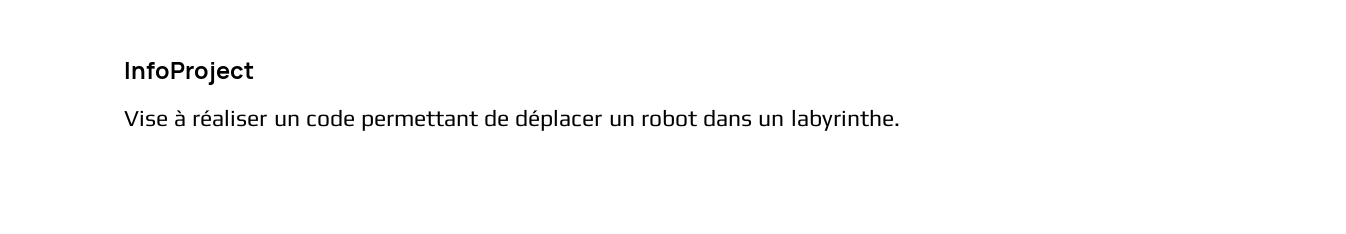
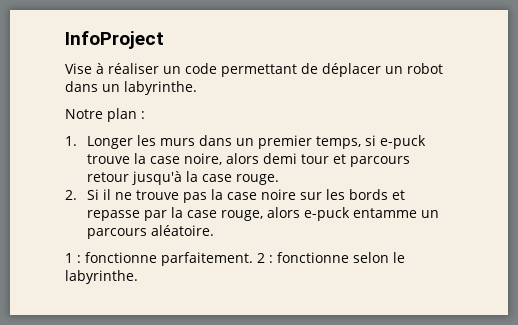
(900, 120) none -> [65,108,145,122] [65,135,426,149] [86,153,410,167] [86,171,279,185] [65,189,405,203] [86,207,439,221] [86,225,214,239] [65,252,405,266] [65,270,138,284] // Notre plan : // 1. Longer les murs dans un premier temps, si e-puck trouve la case noire, alors demi tour et parcours retour jusqu'à la case rouge. // 2. Si il ne trouve pas la case noire sur les bords et repasse par la case rouge, alors e-puck entamme un parcours aléatoire. // 1 : fonctionne parfaitement. 2 : fonctionne selon le labyrinthe.

